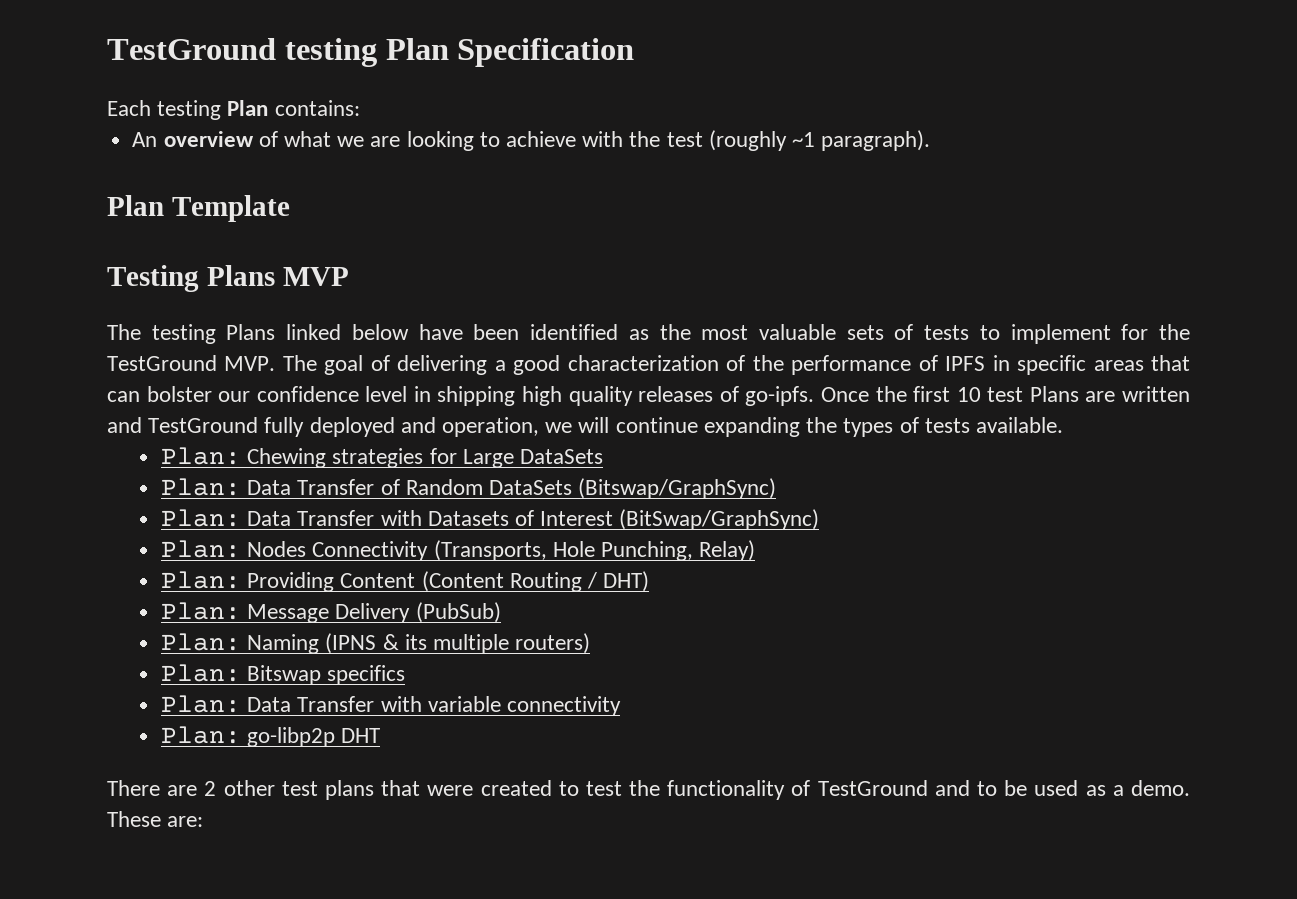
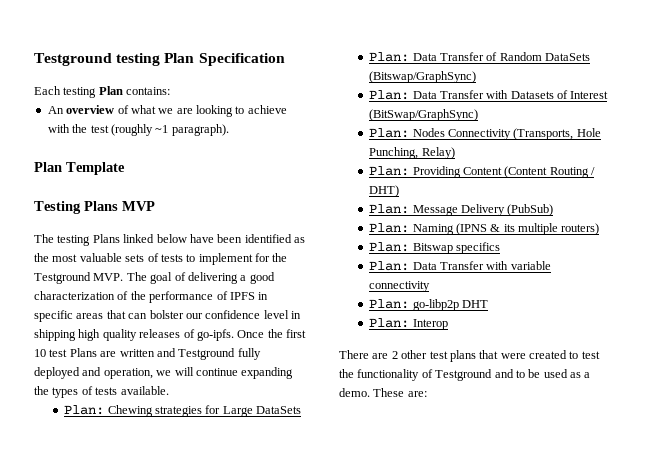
[107,38,276,60] TestGround -> [34,53,112,66] Testground
[107,355,217,371] TestGround -> [34,272,91,284] Testground
[148,417,259,433] TestGround -> [178,348,236,360] Testground
(381, 735) none -> [369,318,448,330] // Plan: Interop
[817,780,928,796] TestGround -> [435,369,493,381] Testground

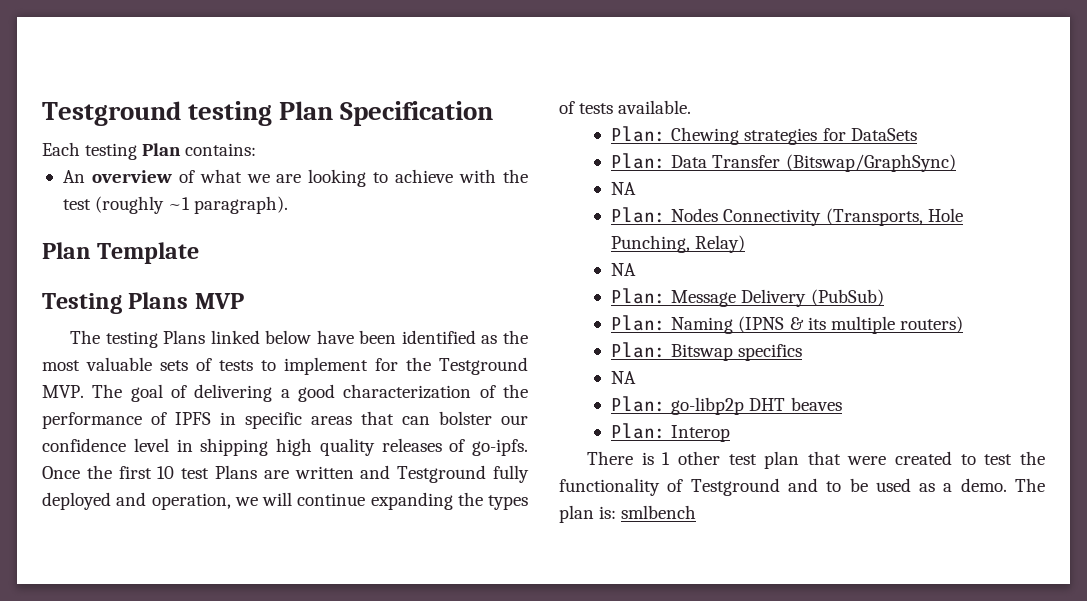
[222,406,253,417] Large -> (846, 134) none
[486,52,591,61] [369,71,477,83] [369,90,609,100] [369,109,479,121] of Random DataSets (Bitswap/GraphSync) // Plan: Data Transfer with Datasets of Interest (BitSwap/GraphSync) -> [785,154,956,172] [611,182,637,195] (Bitswap/GraphSync) // NA
[369,166,596,178] [369,185,400,197] Plan: Providing Content (Content Routing / DHT) -> [611,263,637,276] NA
[369,261,551,271] [369,281,431,292] Plan: Data Transfer with variable connectivity -> [611,371,637,384] NA
(488, 304) none -> [790,397,842,411] beaves
[372,351,398,359] are 2 -> [641,452,671,465] is 1
[449,350,476,362] plans -> [764,451,800,469] plan
[373,388,427,397] These are: -> [1015,478,1045,492] [559,505,697,523] The plan is: smlbench

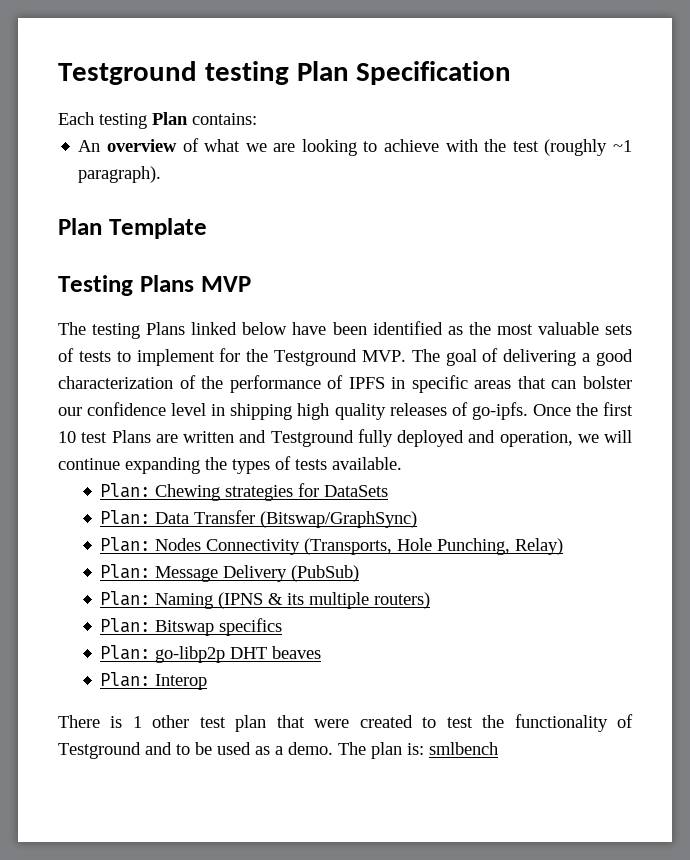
[611,182,637,195] // NA -> (418, 519) none
[611,263,637,276] // NA -> (564, 546) none
[611,371,637,384] // NA -> (283, 627) none

